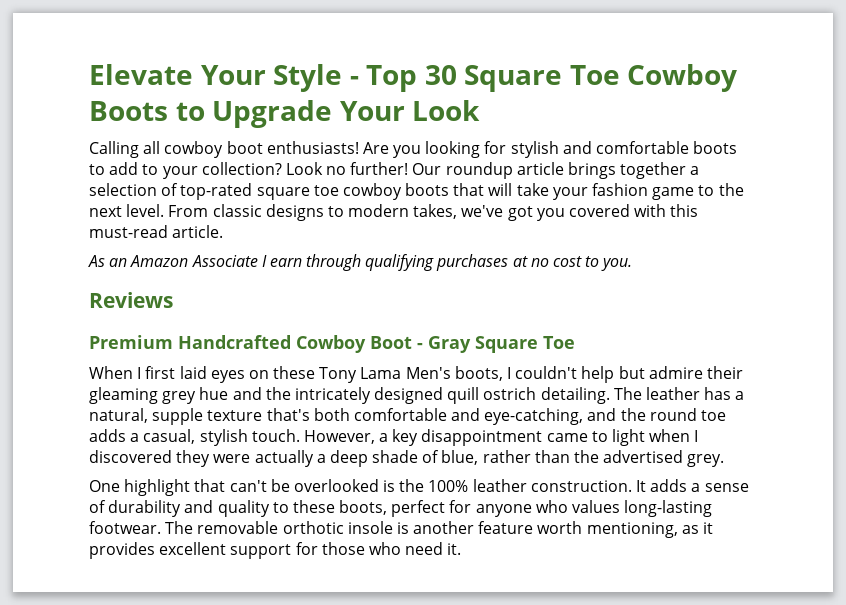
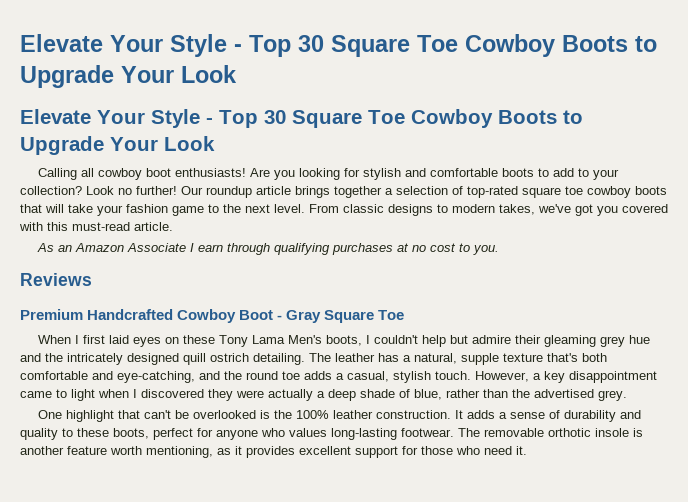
(481, 110) none -> [20,109,583,128] [20,136,215,155] // Elevate Your Style - Top 30 Square Toe Cowboy Boots to Upgrade Your Look

